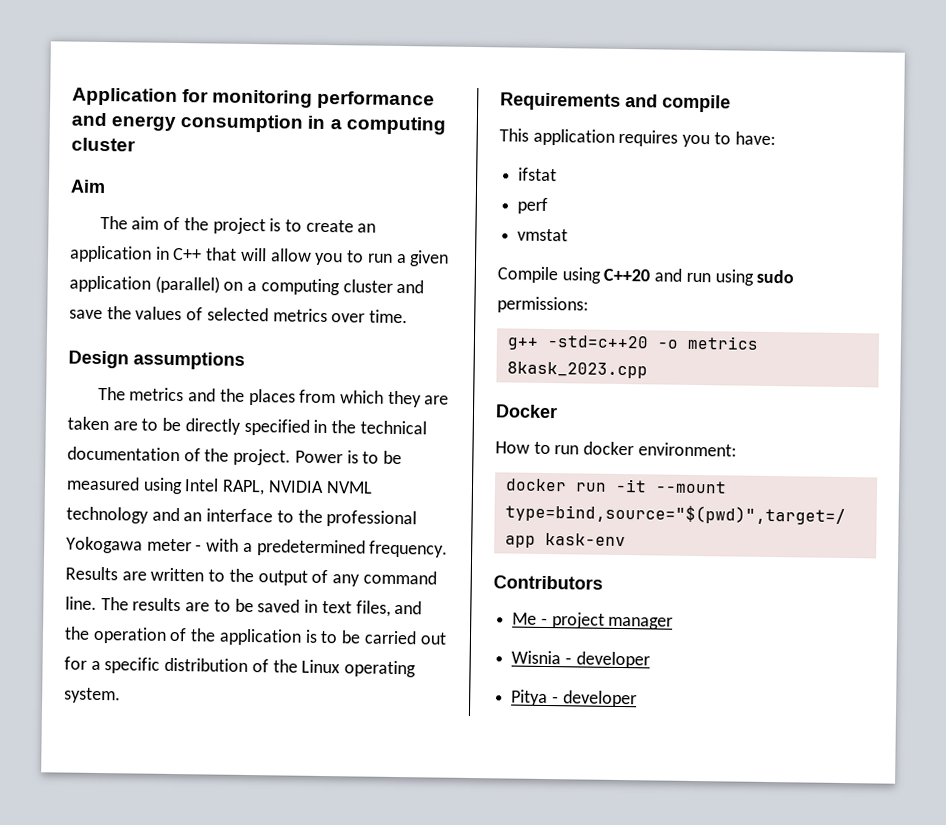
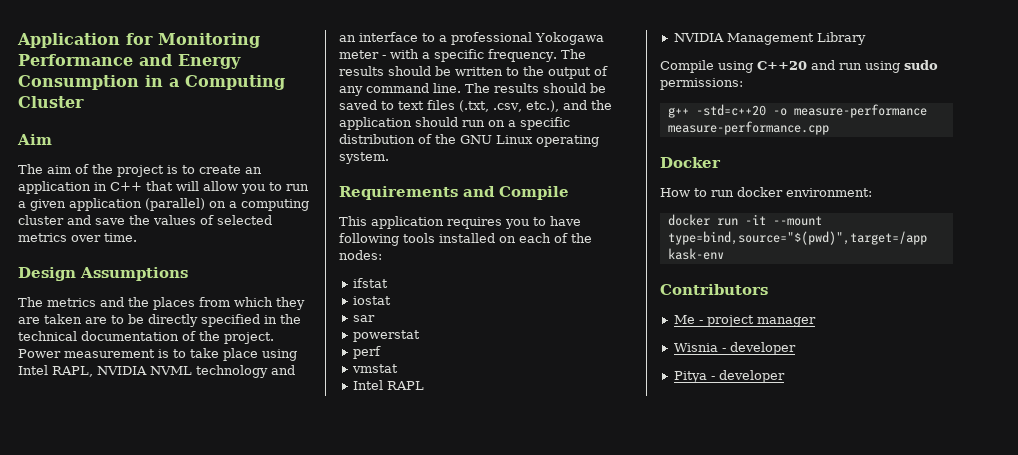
[212,89,436,110] [71,112,446,135] [71,137,136,152] monitoring performance and energy consumption in a computing cluster -> [158,33,260,48] [18,54,241,69] [18,75,285,90] [18,96,84,108] Monitoring Performance and Energy Consumption in a Computing Cluster
[133,351,245,370] assumptions -> [80,267,188,281] Assumptions
[346,450,403,465] [66,476,140,491] is to be measured -> [64,348,258,361] measurement is to take place
[297,509,323,523] the -> [439,35,447,42] a
[256,539,449,558] [65,566,147,581] predetermined frequency. Results are -> [434,49,586,62] [339,66,451,76] specific frequency. The results should be
[185,598,423,617] [64,626,447,646] [64,656,87,670] are to be saved in text files, and the operation of the application is to be carried out for -> [543,83,606,93] [339,100,612,112] [339,117,505,130] should be saved to text files (.txt, .csv, etc.), and the application should run on
(298, 666) none -> [460,135,492,144] GNU
[662,94,731,113] compile -> [499,186,569,200] Compile
[734,131,776,146] [518,167,558,182] [517,197,549,214] [517,228,569,242] have: // ifstat // perf // vmstat -> [550,216,581,226] [339,233,592,246] [339,250,382,260] [352,278,388,288] [352,296,391,305] [352,315,375,322] [352,330,420,342] [352,346,381,359] [351,364,398,373] [352,380,424,390] [673,32,866,45] have following tools installed on each of the nodes: // ifstat // iostat // sar // powerstat // perf // vmstat // Intel RAPL // NVIDIA Management Library
[686,335,759,350] [506,361,648,379] metrics 8kask_2023.cpp -> [793,104,927,118] [667,121,829,135] measure-performance measure-performance.cpp

